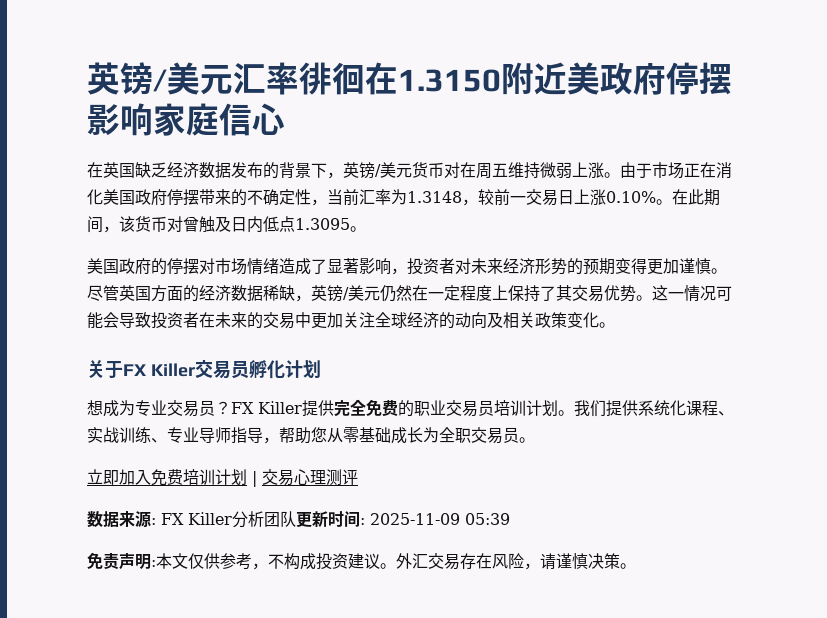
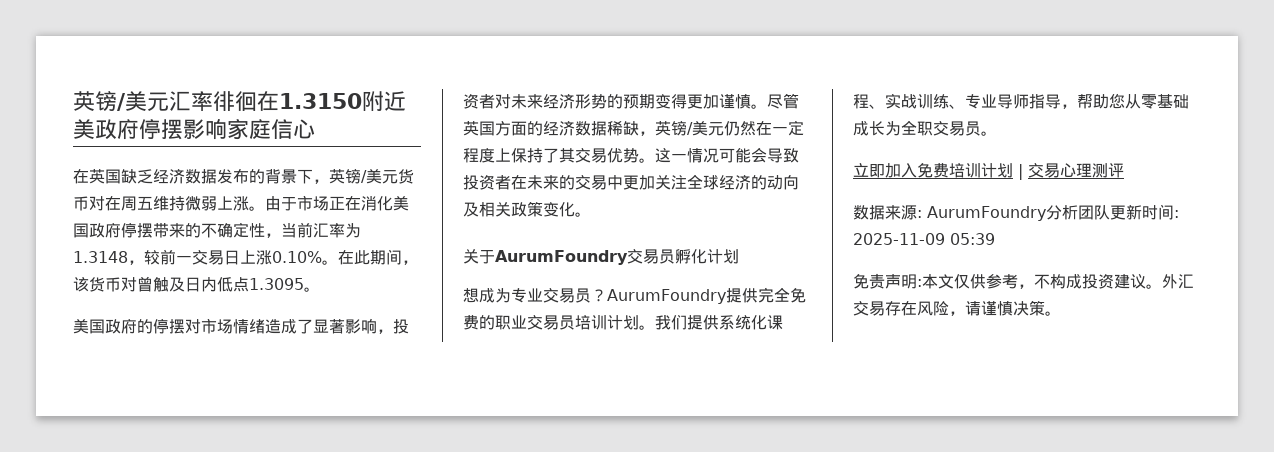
[123,363,195,377] FX Killer -> [495,250,628,265] AurumFoundry
[231,401,302,414] FX Killer -> [607,289,726,304] AurumFoundry
[161,512,232,525] FX Killer -> [927,206,1046,221] AurumFoundry

